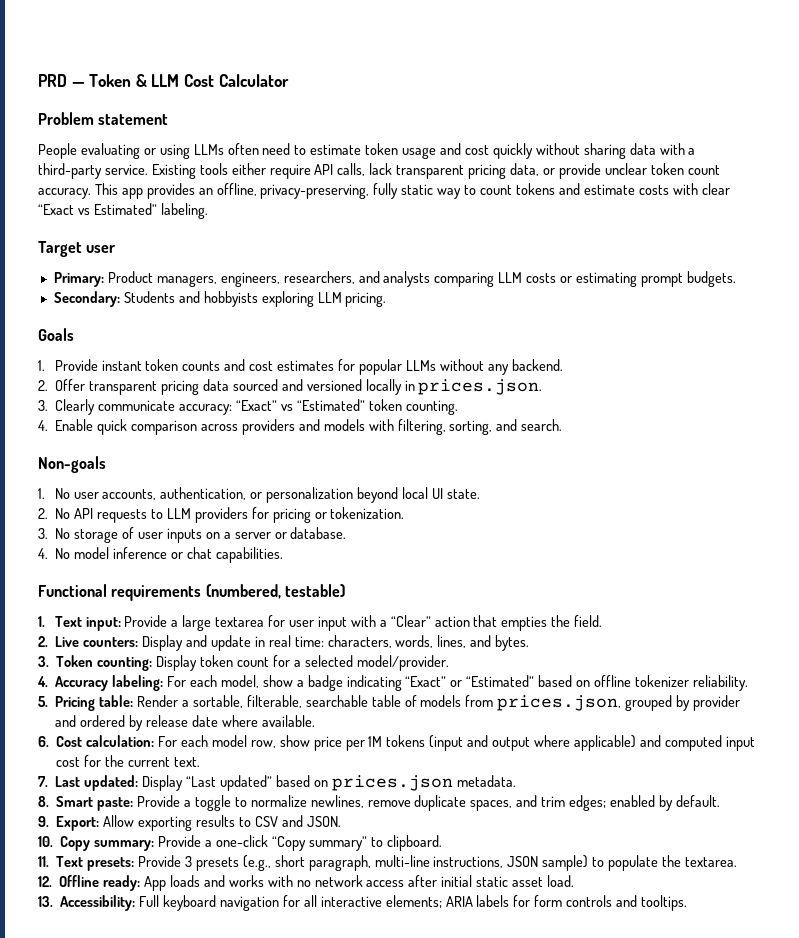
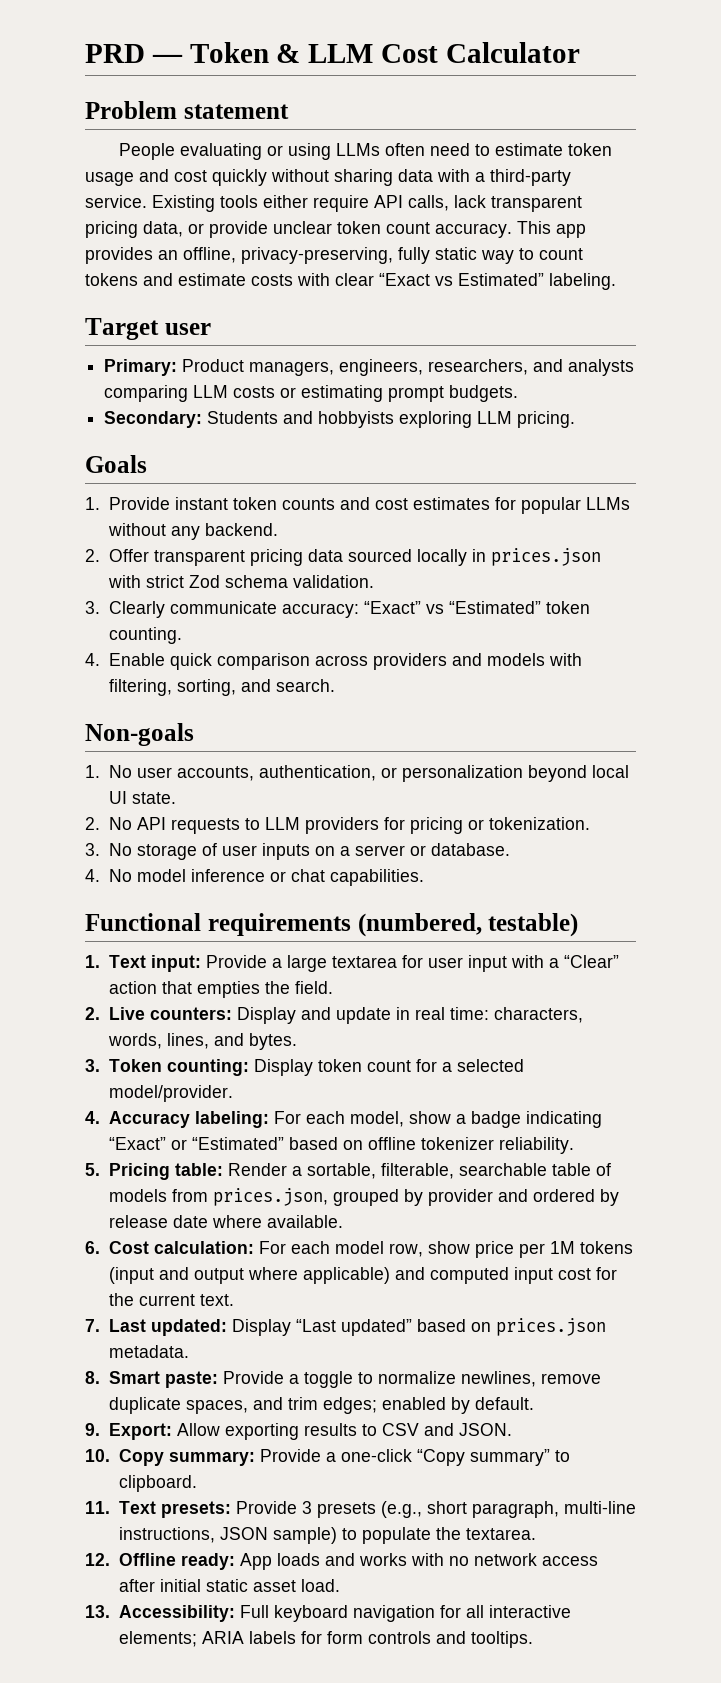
[281,379,543,395] and versioned locally in prices.json. -> [416,548,601,566] [107,575,374,588] locally in prices.json with strict Zod schema validation.

